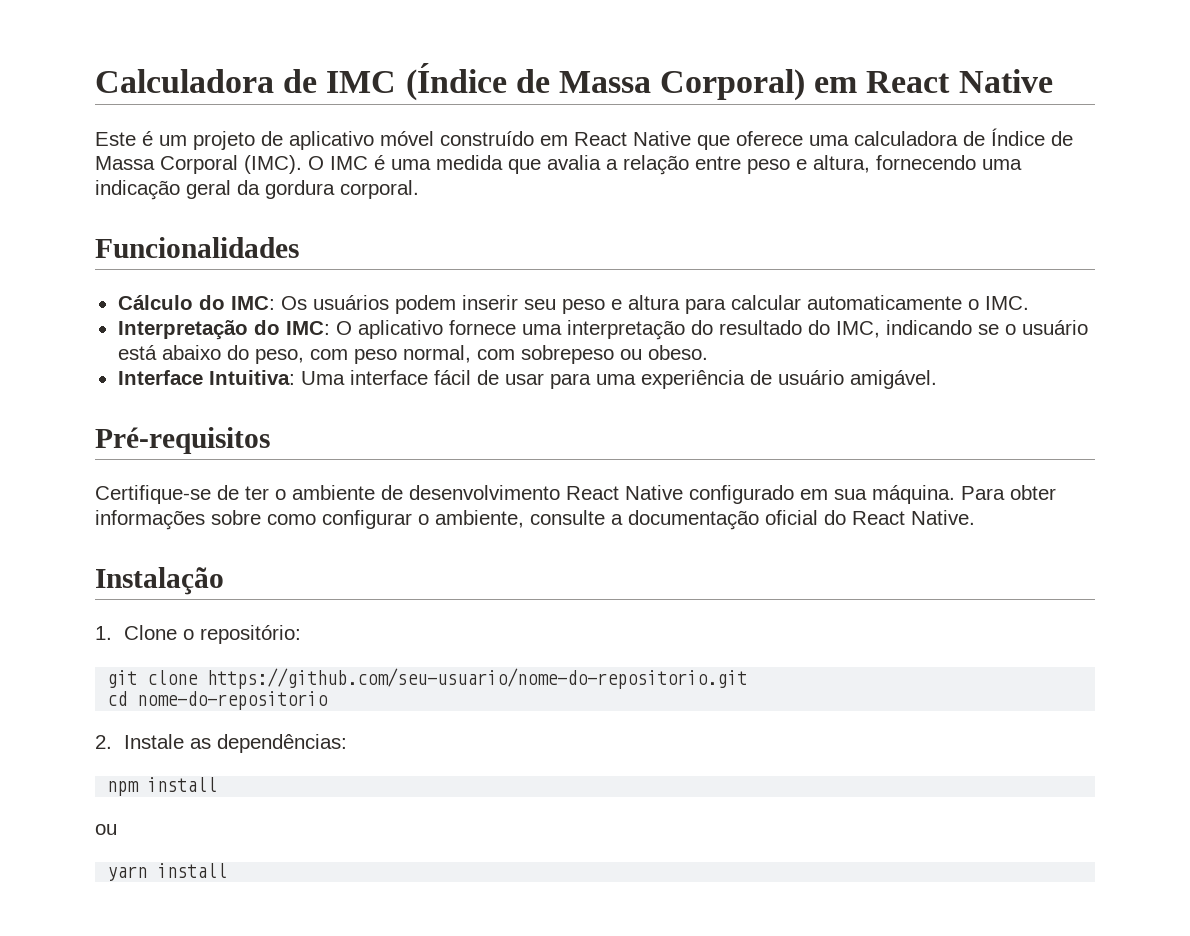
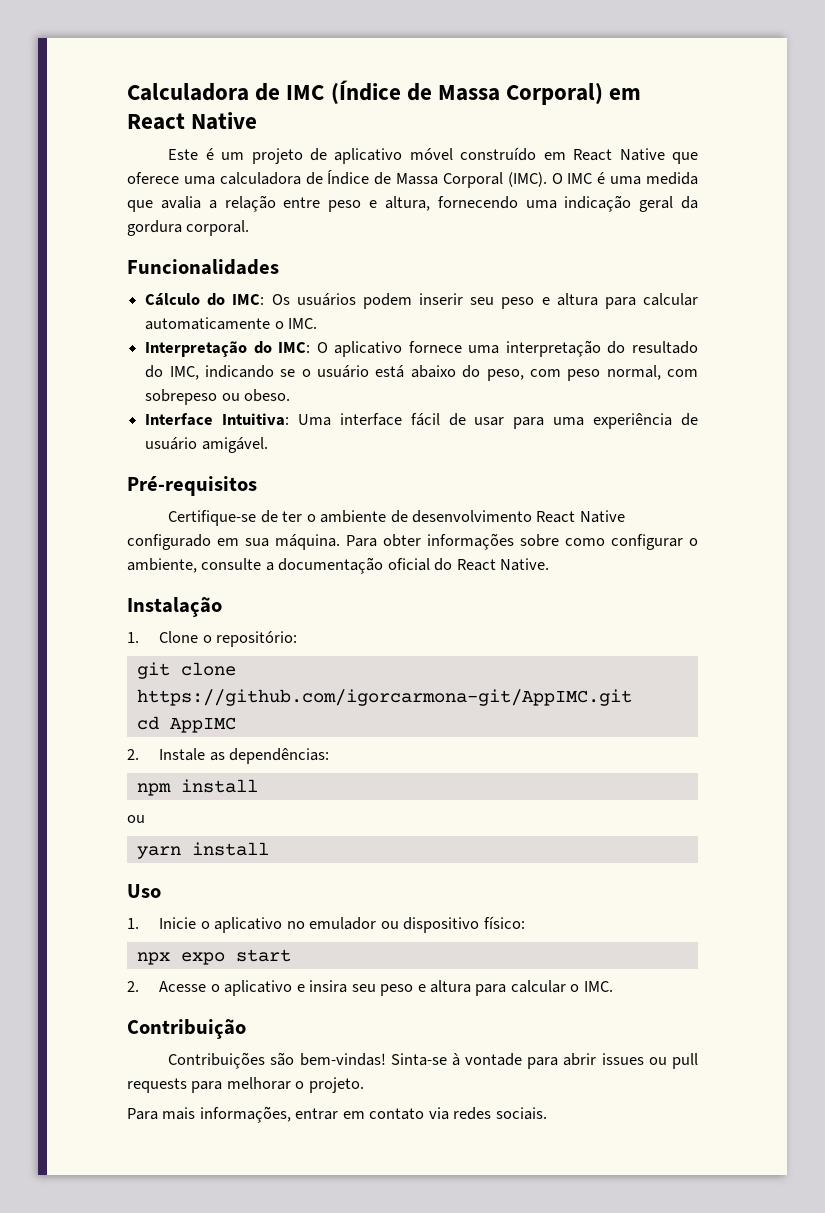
[207,668,748,689] https://github.com/seu-usuario/nome-do-repositorio.git -> [136,689,632,706] https://github.com/igorcarmona-git/AppIMC.git
[137,691,329,710] nome-do-repositorio -> [169,717,236,733] AppIMC
(228, 870) none -> [127,884,161,898] [127,916,525,933] [136,949,291,965] [127,980,613,996] [127,1019,246,1039] [168,1052,699,1069] [127,1077,364,1093] [127,1106,547,1123] // Uso // 1. Inicie o aplicativo no emulador ou dispositivo físico: // npx expo start // 2. Acesse o aplicativo e insira seu peso e altura para calcular o IMC. // Contribuição // Contribuições são bem-vindas! Sinta-se à vontade para abrir issues ou pull requests para melhorar o projeto. // Para mais informações, entrar em contato via redes sociais.

